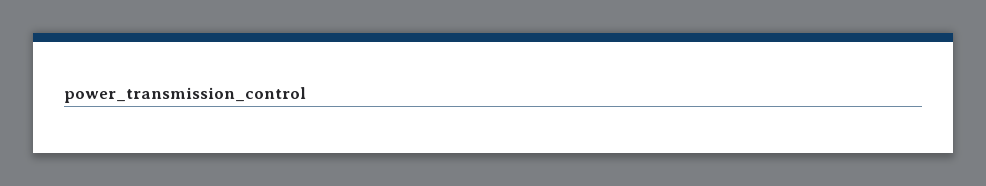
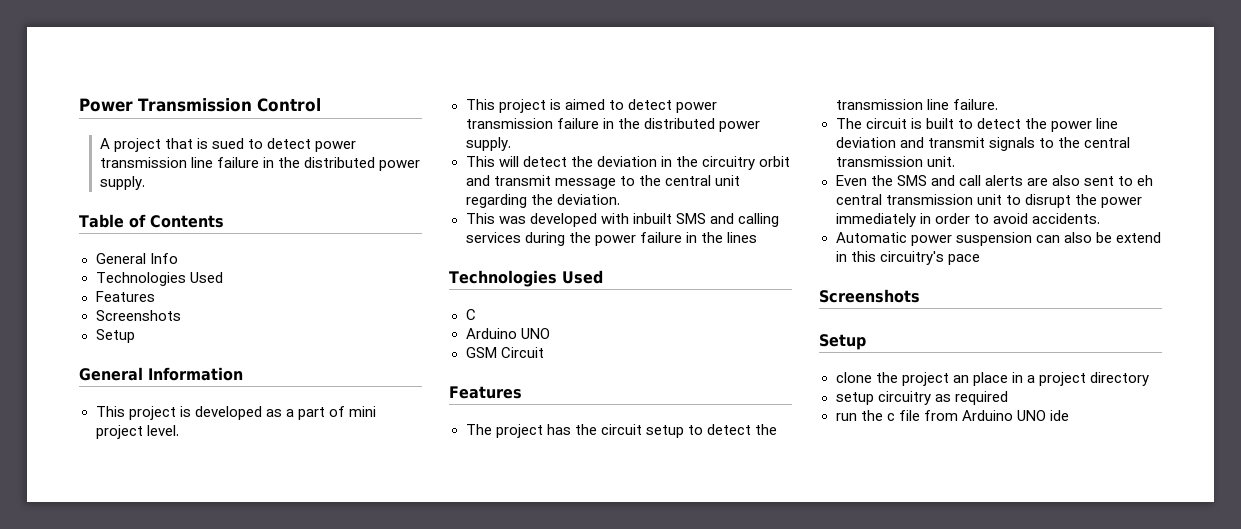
[64,87,306,103] power_transmission_control -> [79,98,321,112] [99,138,357,152] [99,157,421,171] [99,176,145,190] [79,214,224,228] [95,253,178,264] [95,272,223,286] [95,291,155,302] [95,310,181,321] [95,329,135,343] [79,367,243,381] [95,406,376,420] [95,425,179,439] [465,99,717,113] [465,118,760,132] [465,137,511,151] [465,156,790,170] [465,175,740,189] [465,194,620,208] [465,213,779,227] [465,232,757,246] [449,270,603,287] [465,309,476,320] [465,328,550,339] [465,347,544,358] [449,386,522,399] [465,424,777,438] [835,99,998,110] [835,118,1118,132] [835,137,1130,151] [835,156,955,167] [835,175,1153,186] [835,194,1142,208] [835,213,1100,227] [835,232,1161,246] [835,251,980,265] [819,289,920,303] [819,334,866,350] [835,372,1149,386] [835,391,1008,405] [835,410,1069,421] Power Transmission Control // A project that is sued to detect power transmission line failure in the distributed power supply. // Table of Contents // General Info // Technologies Used // Features // Screenshots // Setup // General Information // This project is developed as a part of mini project level. // This project is aimed to detect power transmission failure in the distributed power supply. // This will detect the deviation in the circuitry orbit and transmit message to the central unit regarding the deviation. // This was developed with inbuilt SMS and calling services during the power failure in the lines // Technologies Used // C // Arduino UNO // GSM Circuit // Features // The project has the circuit setup to detect the transmission line failure. // The circuit is built to detect the power line deviation and transmit signals to the central transmission unit. // Even the SMS and call alerts are also sent to eh central transmission unit to disrupt the power immediately in order to avoid accidents. // Automatic power suspension can also be extend in this circuitry's pace // Screenshots // Setup // clone the project an place in a project directory // setup circuitry as required // run the c file from Arduino UNO ide

